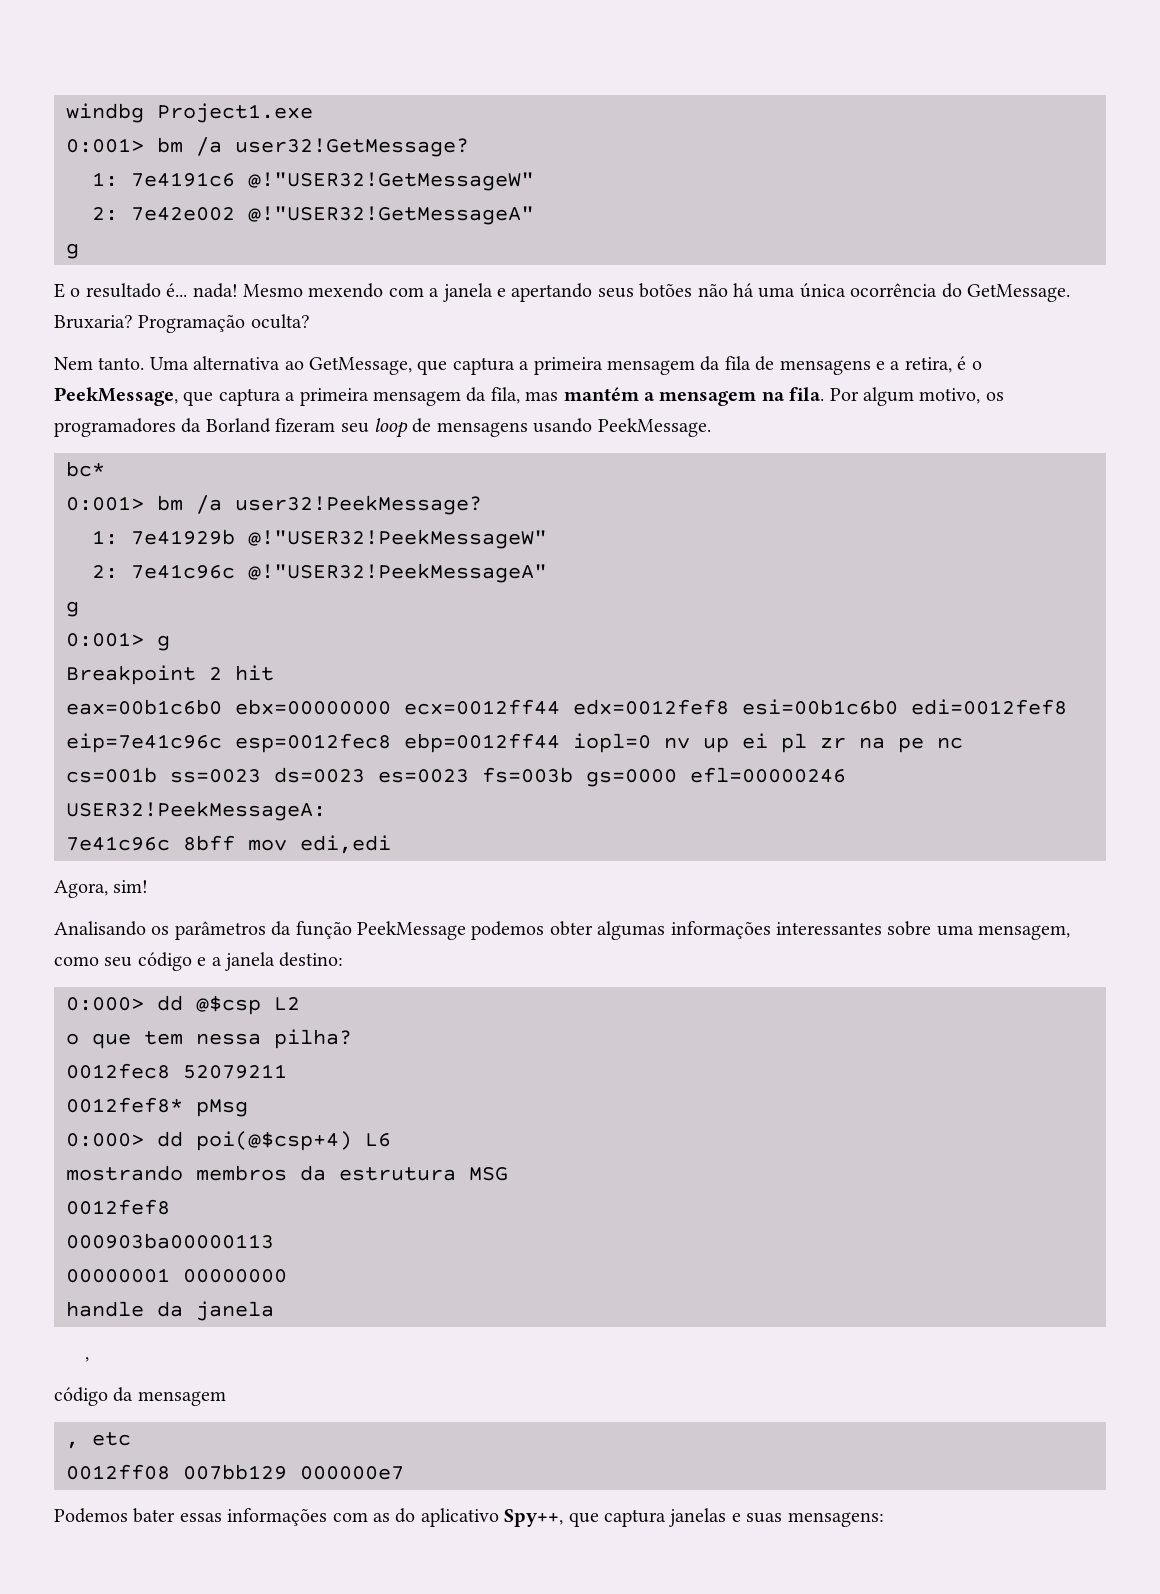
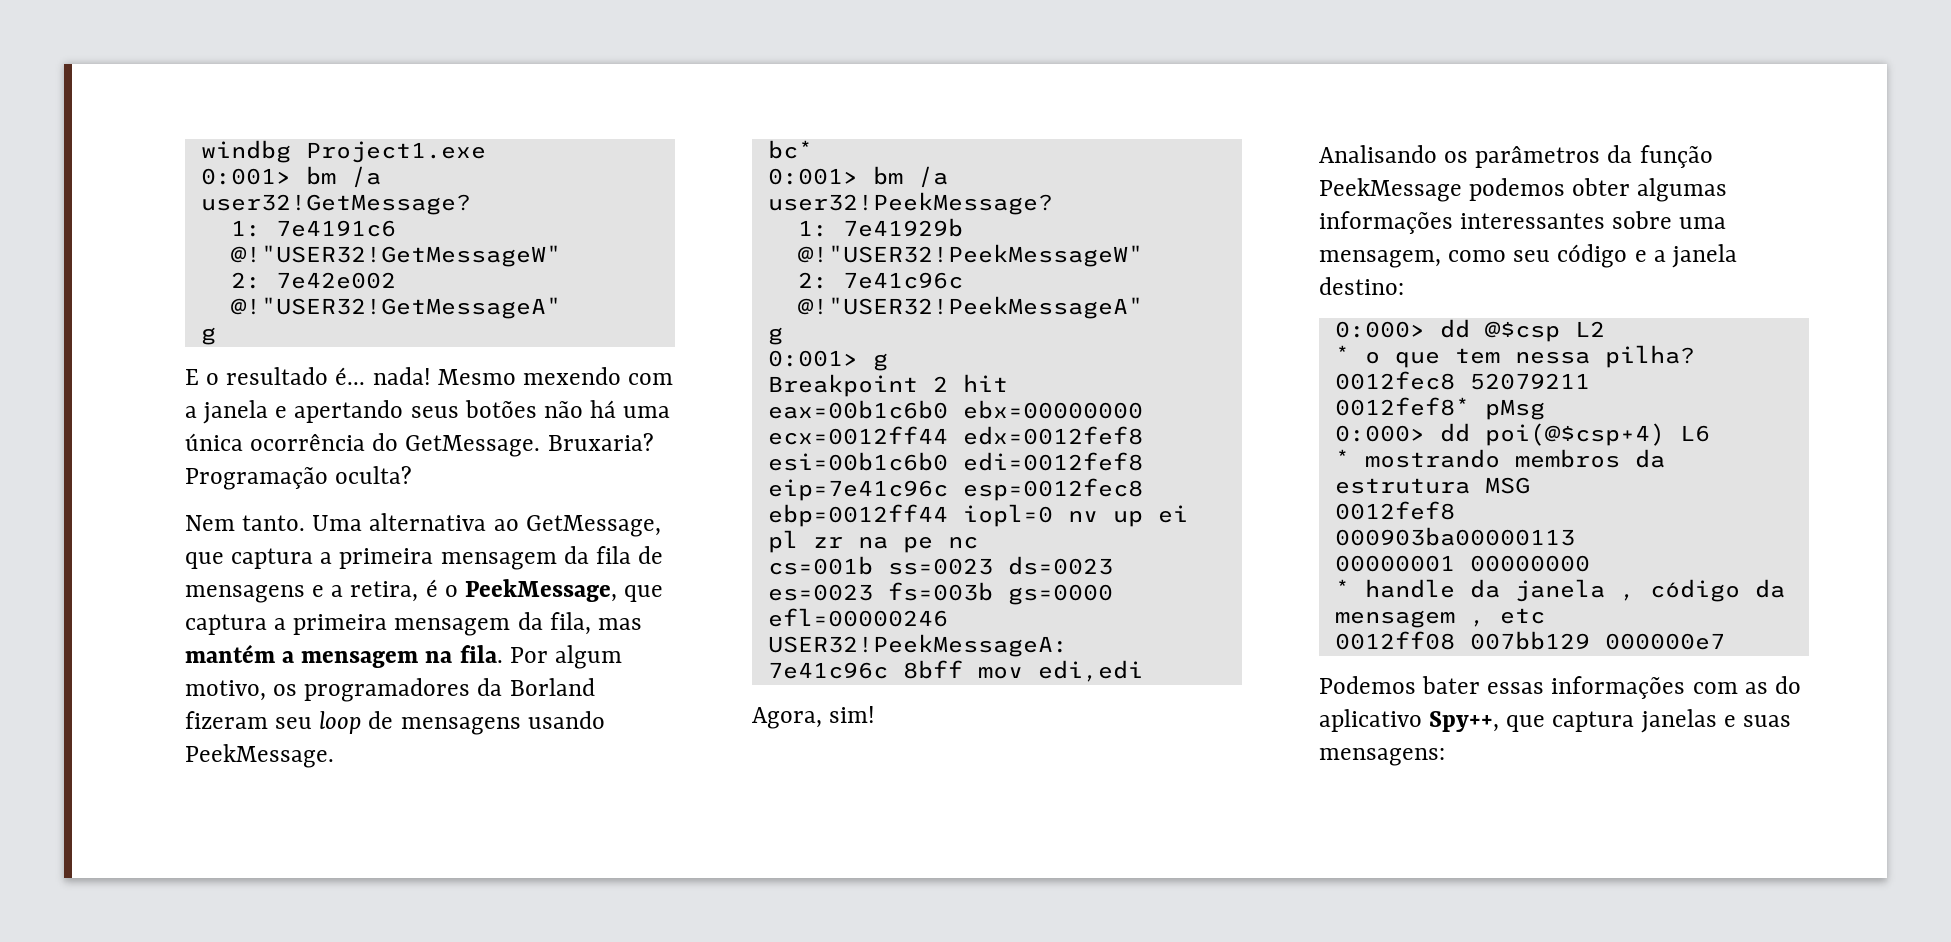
(300, 1003) none -> [1334,345,1350,363] *
(391, 1140) none -> [1334,449,1350,467] *
(287, 1276) none -> [1334,579,1350,597] *
[85,1357,90,1362] // , // -> [1619,594,1635,601] ,
(226, 1398) // -> (1455, 619) none

